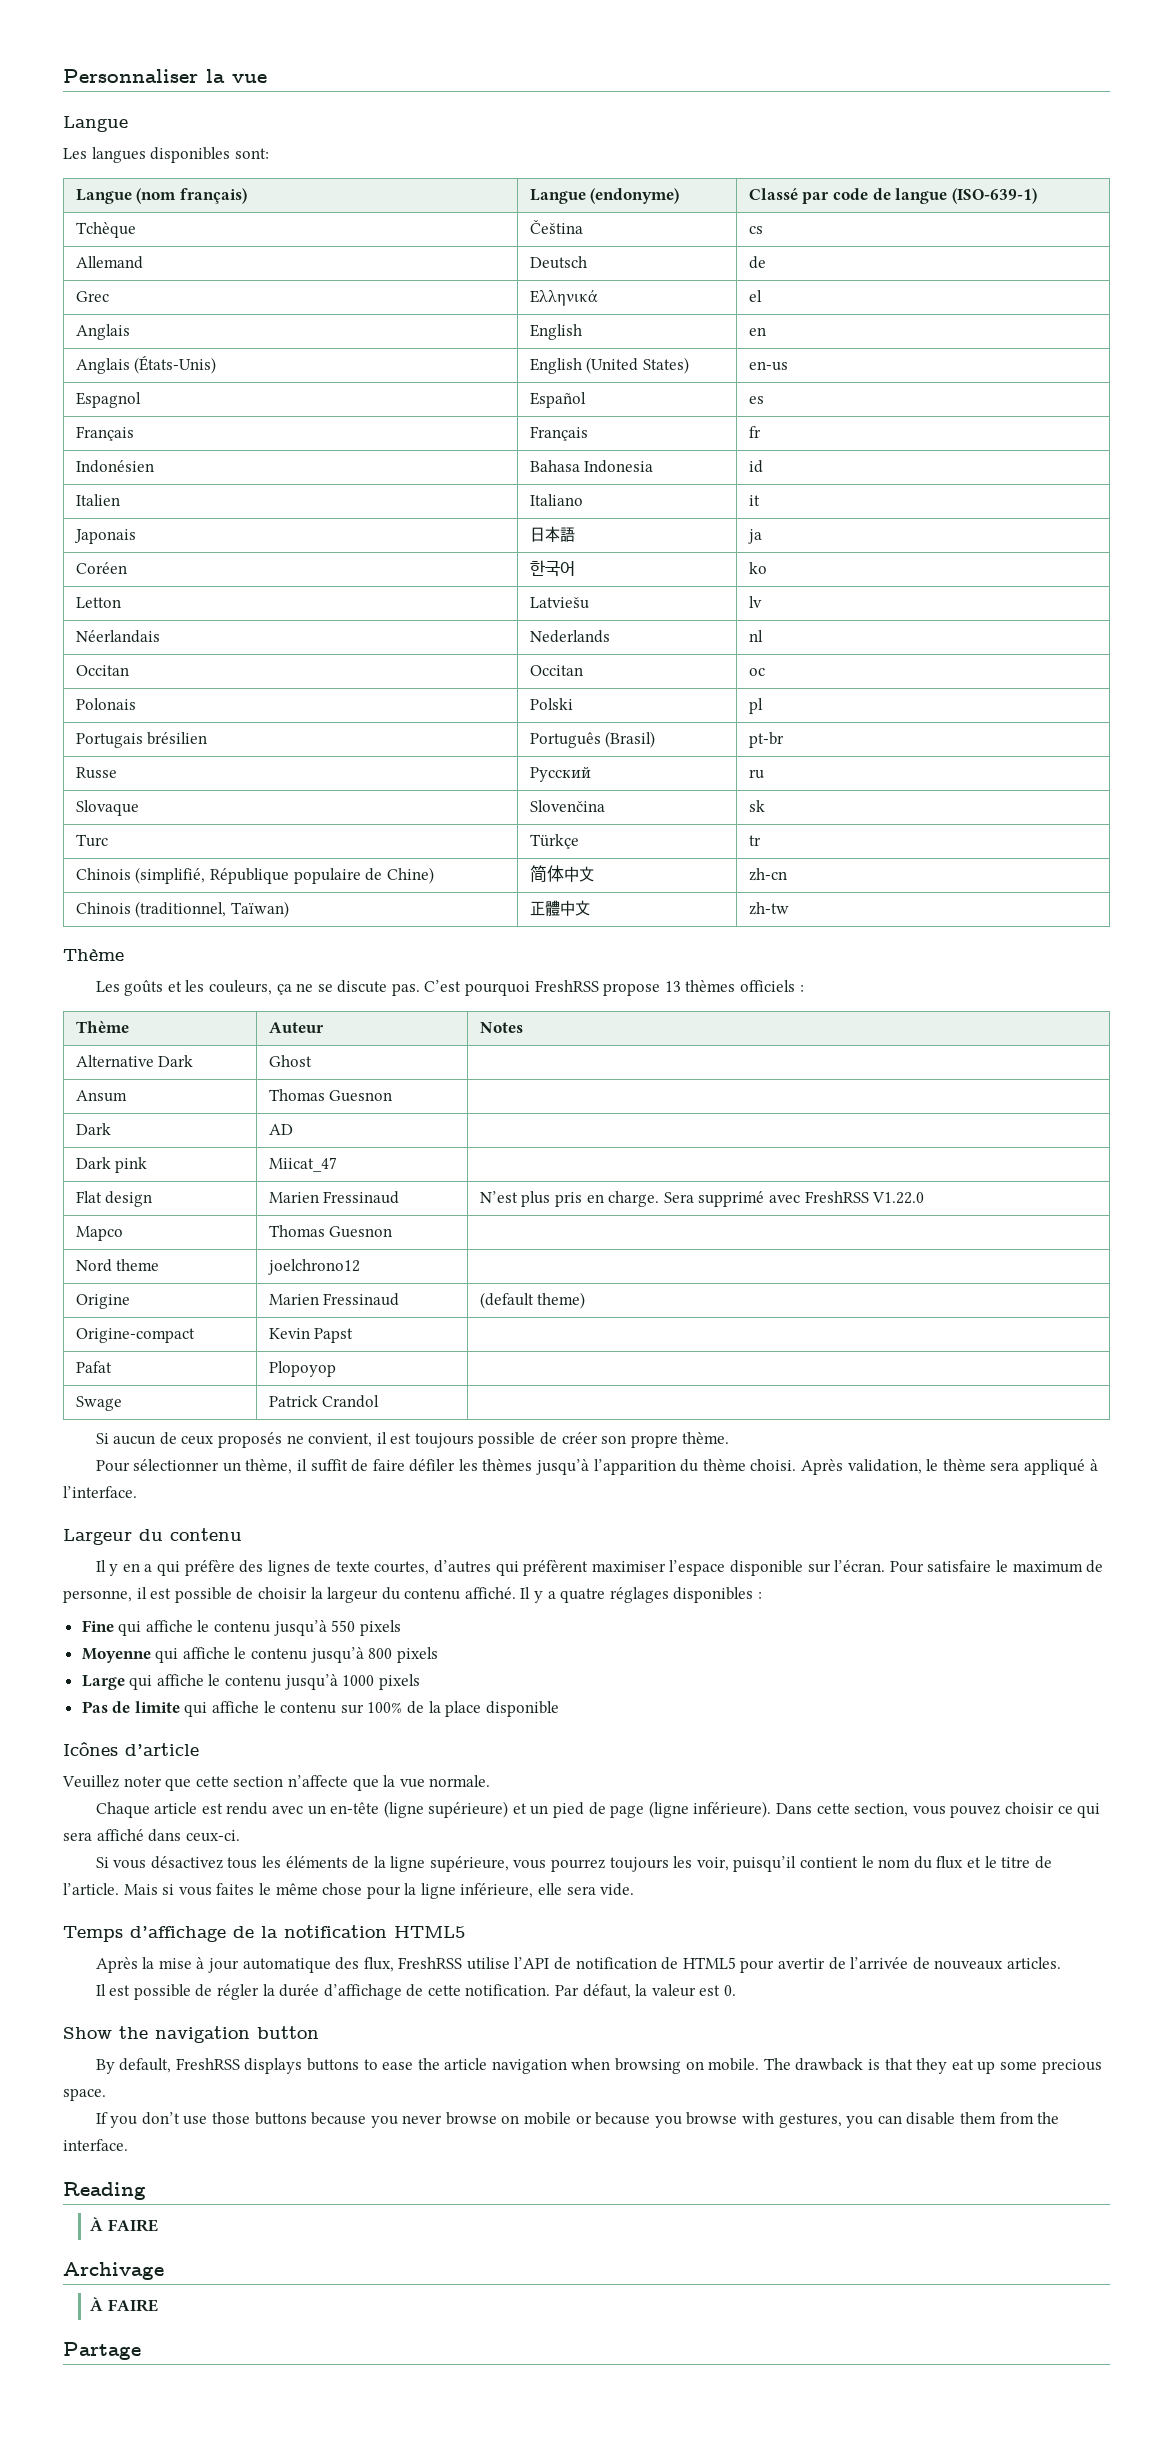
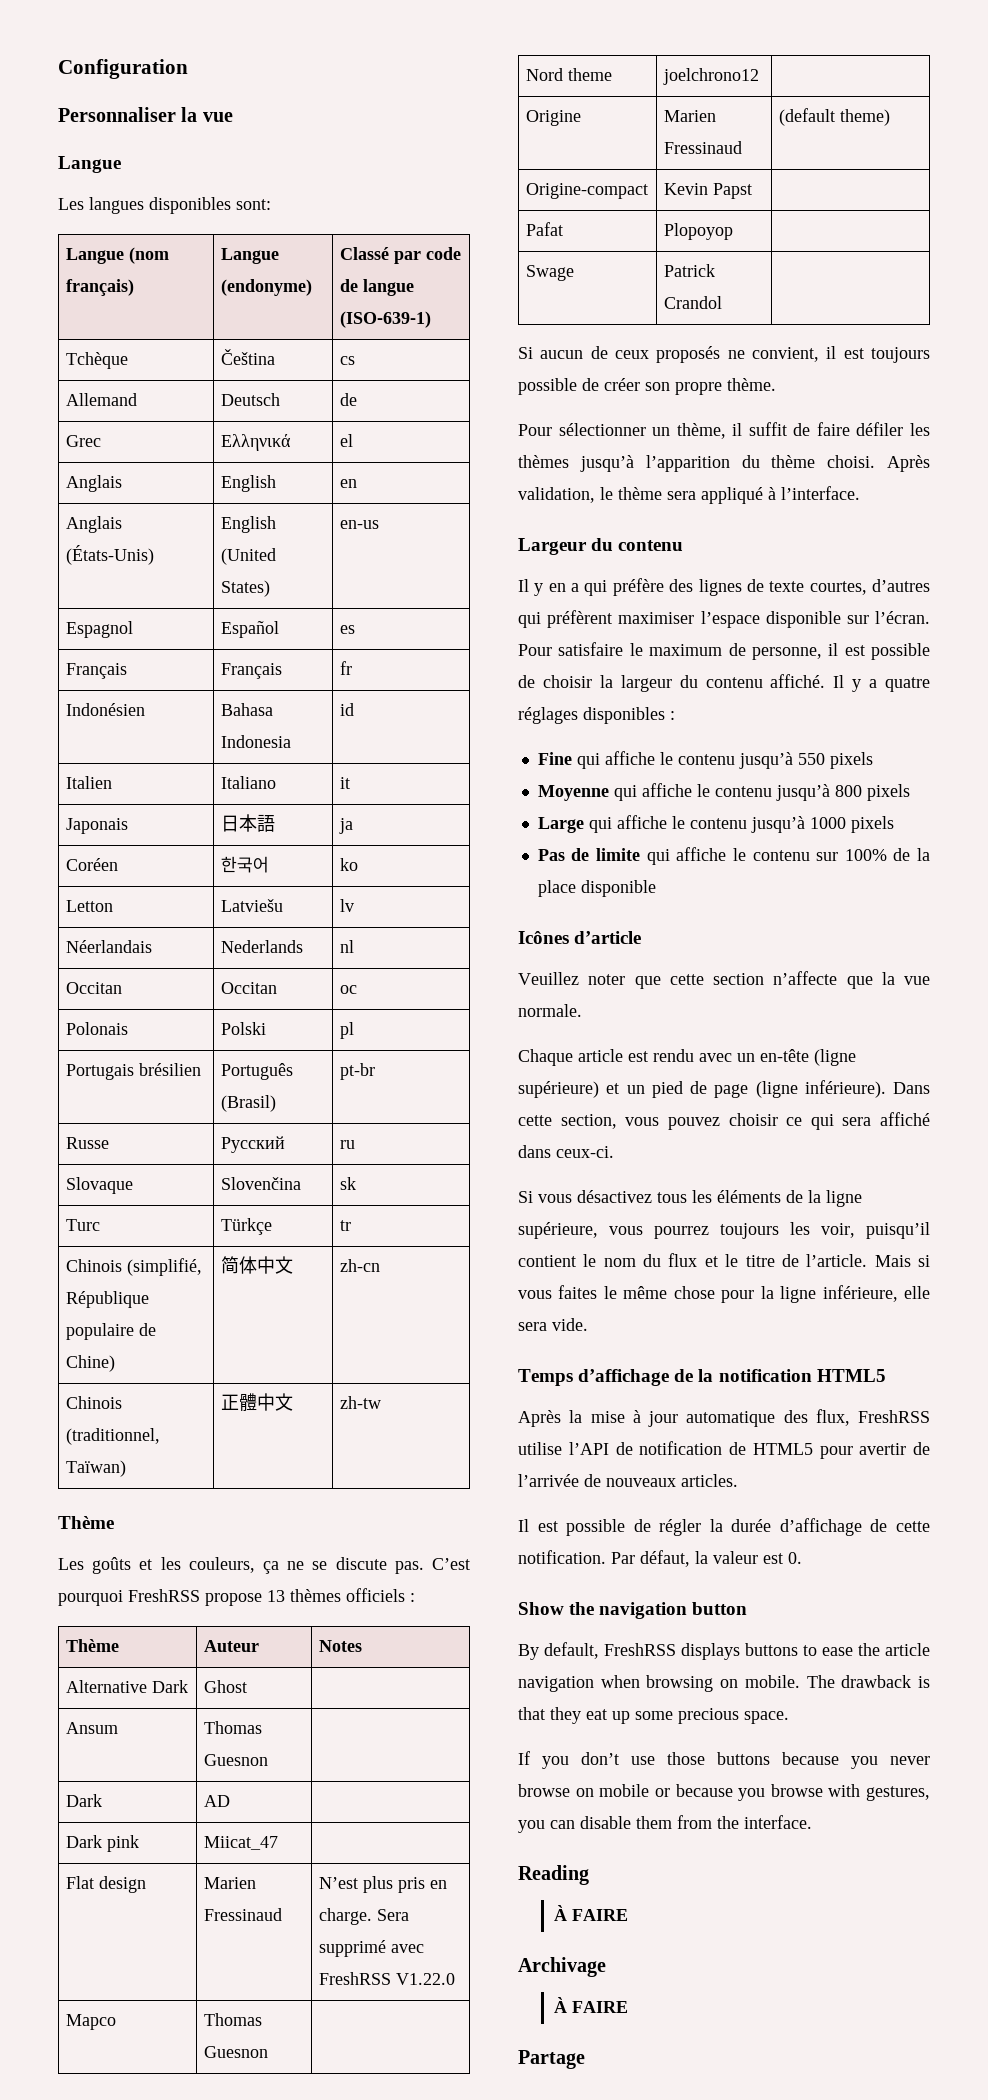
(63, 76) none -> [58,59,188,79] Configuration //

